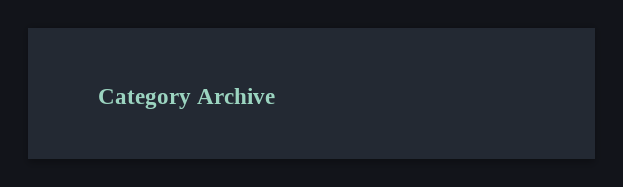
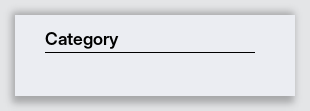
[197,88,276,104] Archive -> (119, 40) none

